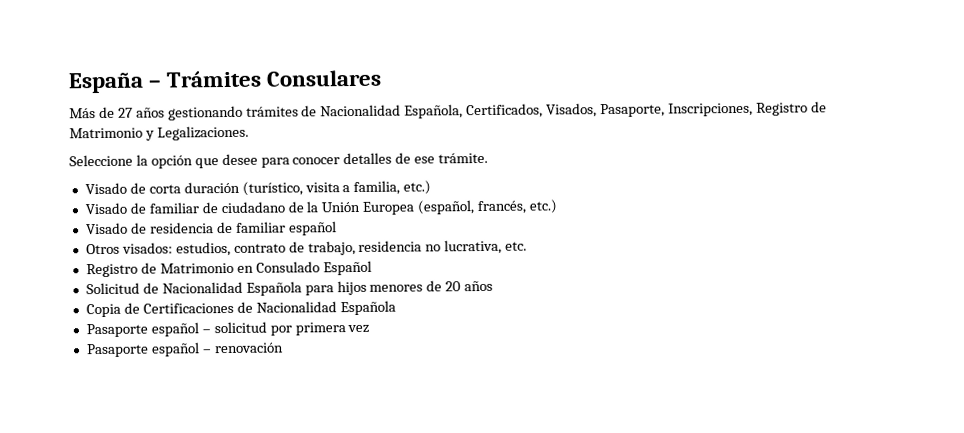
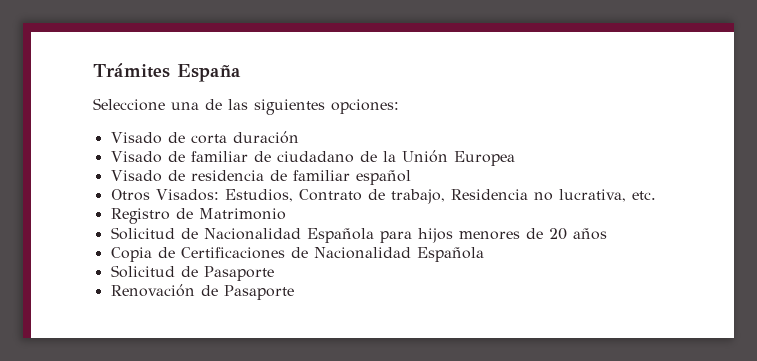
(68, 83) none -> [93,63,170,78] Trámites
[148,69,382,88] [69,101,827,121] [69,125,249,141] [69,152,489,169] – Trámites Consulares // Más de 27 años gestionando trámites de Nacionalidad Española, Certificados, Visados, Pasaporte, Inscripciones, Registro de Matrimonio y Legalizaciones. // Seleccione la opción que desee para conocer detalles de ese trámite. -> [93,98,399,115] // Seleccione una de las siguientes opciones:
[241,180,432,196] (turístico, visita a familia, etc.) -> (299, 137) none
[417,199,558,215] (español, francés, etc.) -> (515, 158) none
[121,241,286,257] visados: estudios, contrato -> [155,189,362,202] Visados: Estudios, Contrato
[358,240,423,252] residencia -> [450,189,528,200] Residencia
[236,260,372,276] en Consulado Español -> (286, 214) none
[85,321,370,338] [85,342,284,358] Pasaporte español – solicitud por primera vez // Pasaporte español – renovación -> [110,265,274,281] [110,284,294,300] Solicitud de Pasaporte // Renovación de Pasaporte

